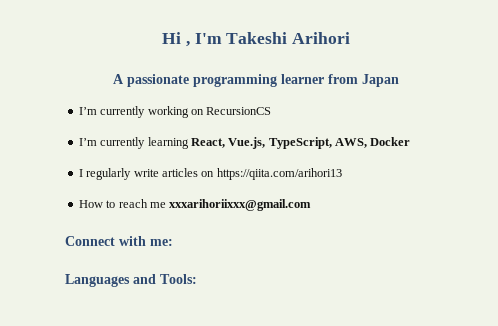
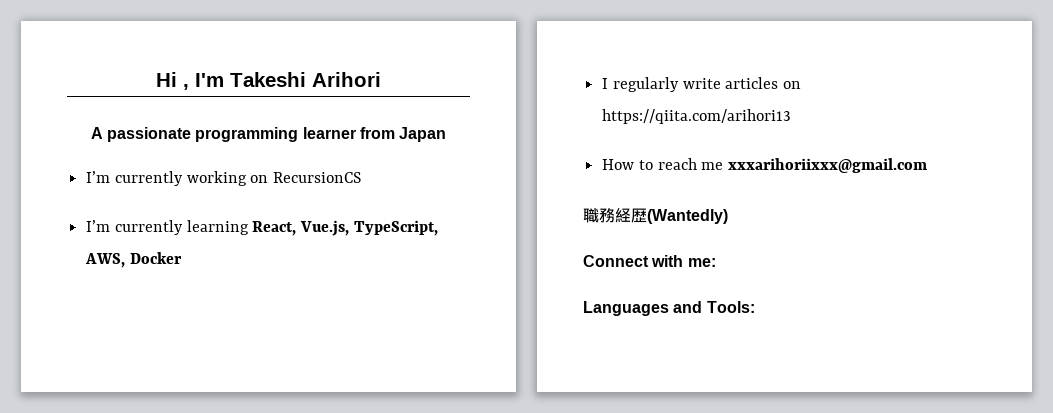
(312, 205) none -> [583,208,728,224] // 職務経歴(Wantedly)

